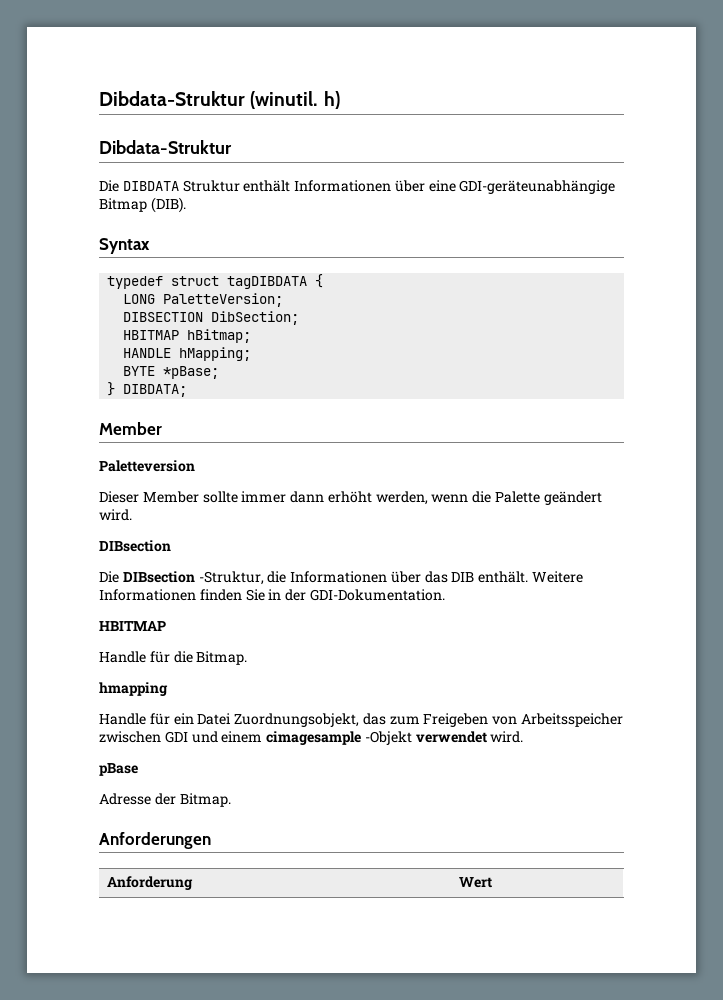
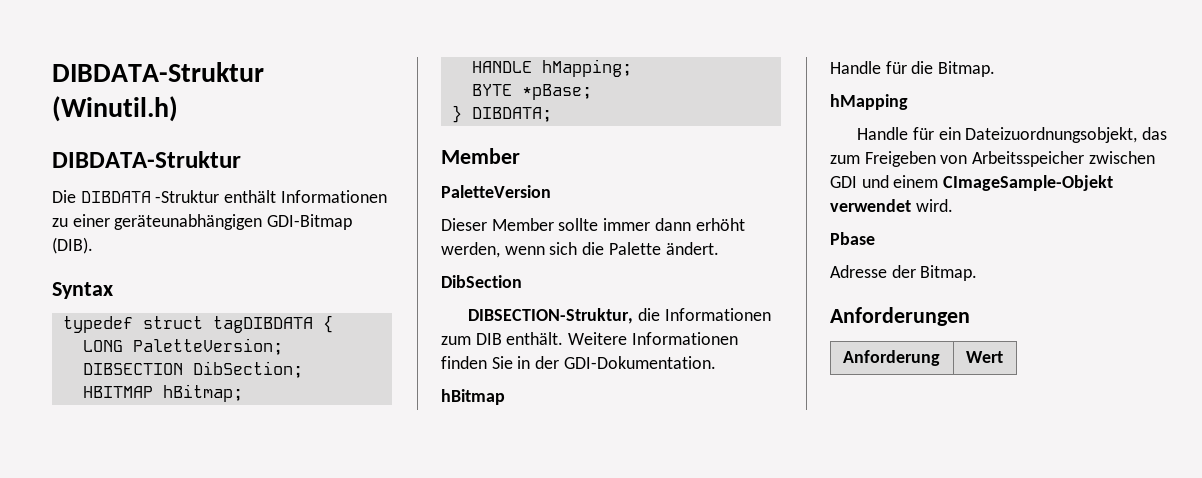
[99,91,340,109] [99,140,232,154] Dibdata-Struktur (winutil. h) // Dibdata-Struktur -> [52,62,264,82] [52,96,178,122] [52,151,241,168] DIBDATA-Struktur (Winutil.h) // DIBDATA-Struktur
[182,180,240,192] Struktur -> [155,190,220,203] -Struktur
[394,180,616,194] [99,198,147,212] über eine GDI-geräteunabhängige Bitmap -> [52,214,353,230] zu einer geräteunabhängigen GDI-Bitmap
[99,460,195,472] Paletteversion -> [441,185,551,198] PaletteVersion
(469, 498) none -> [549,242,578,255] sich
[543,491,602,505] [99,509,132,521] [99,540,171,552] [99,571,448,585] geändert wird. // DIBsection // Die DIBsection -Struktur, die Informationen über das -> [665,242,719,255] [441,275,522,288] [468,308,771,324] [441,336,471,345] ändert. // DibSection // DIBSECTION-Struktur, die Informationen zum
[99,621,166,631] HBITMAP -> [441,389,505,405] hBitmap
[99,682,168,696] hmapping -> [830,94,908,110] hMapping
[197,713,360,727] Datei Zuordnungsobjekt, -> [965,127,1138,143] Dateizuordnungsobjekt,
[266,731,412,745] cimagesample -Objekt -> [943,175,1114,191] CImageSample-Objekt
[99,763,138,776] pBase -> [830,232,875,245] Pbase

